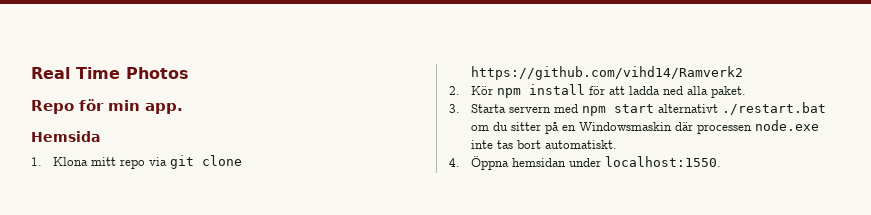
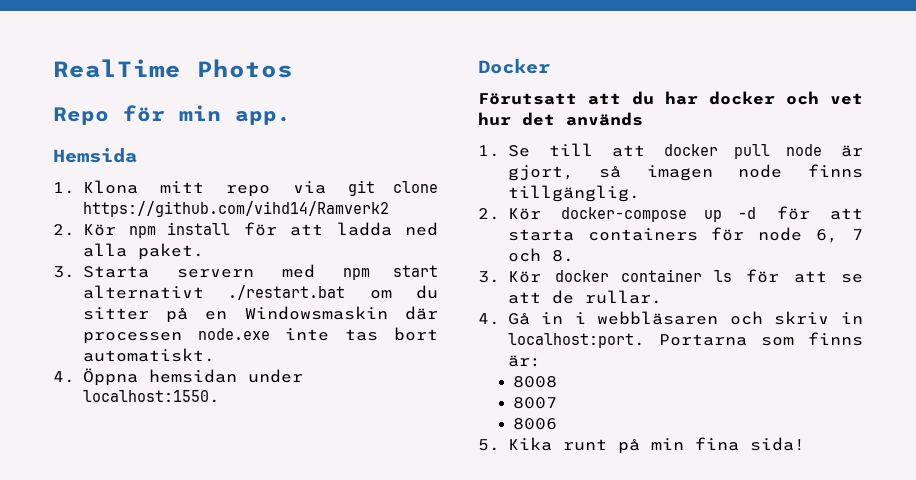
[31,67,120,79] Real Time -> [53,59,181,78] RealTime
(721, 161) none -> [478,59,550,74] [478,91,863,105] [478,112,643,126] [478,143,863,159] [507,164,863,181] [507,185,640,202] [478,206,863,222] [507,227,863,243] [507,248,574,262] [478,269,863,283] [507,290,662,304] [478,311,863,325] [507,332,863,348] [507,355,541,367] [512,376,557,388] [512,397,557,409] [512,418,557,430] [478,437,805,454] // Docker // Förutsatt att du har docker och vet hur det används // 1. Se till att docker pull node är gjort, så imagen node finns tillgänglig. // 2. Kör docker-compose up -d för att starta containers för node 6, 7 och 8. // 3. Kör docker container ls för att se att de rullar. // 4. Gå in i webbläsaren och skriv in localhost:port. Portarna som finns är: // 8008 // 8007 // 8006 // 5. Kika runt på min fina sida!

